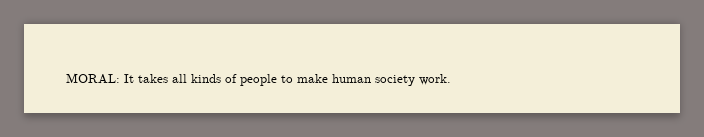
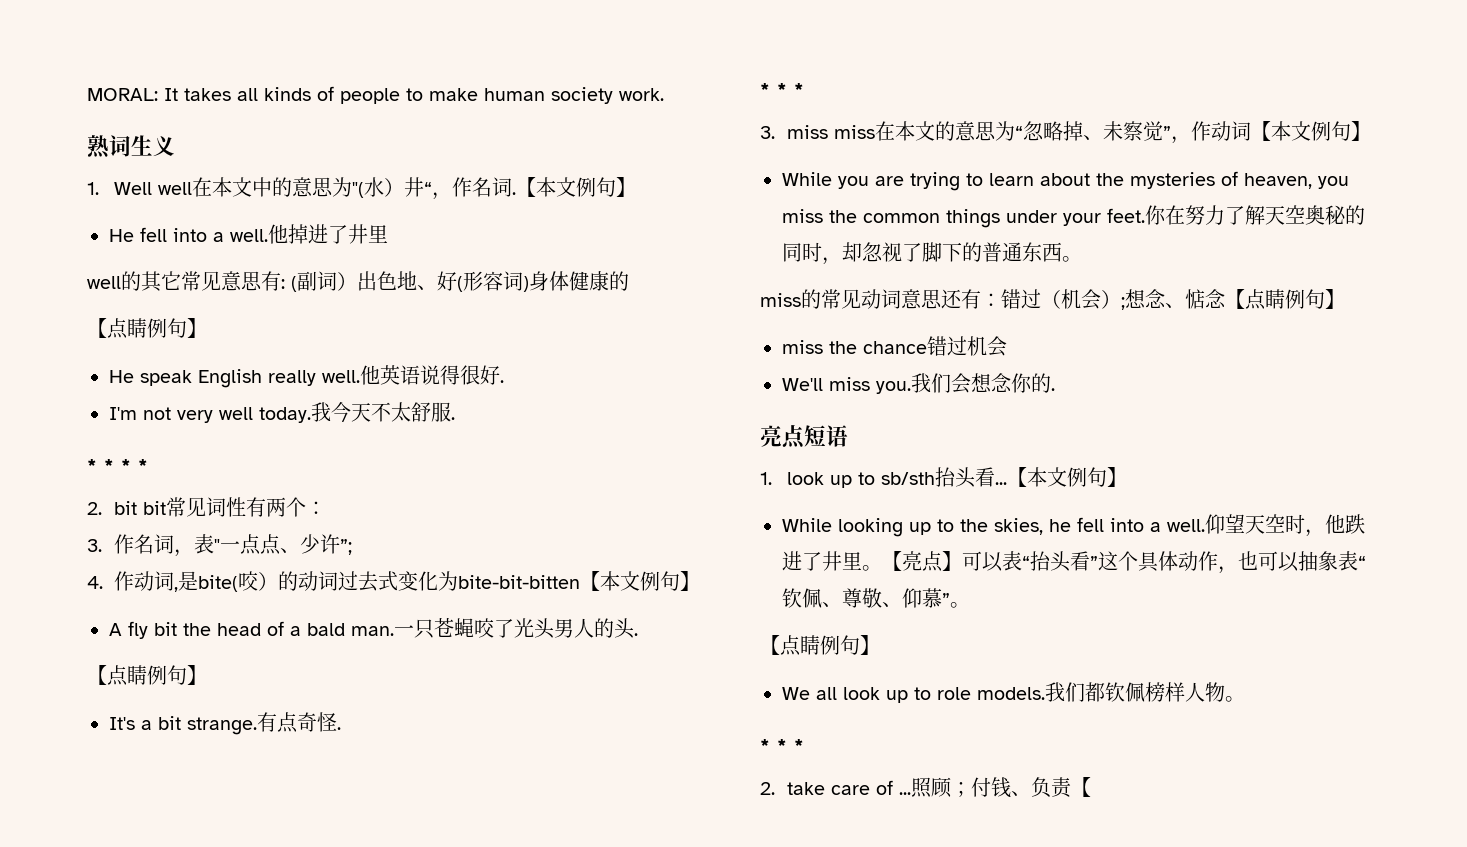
(451, 79) none -> [87,135,175,159] [87,177,637,200] [109,224,388,244] [87,271,629,292] [87,318,207,339] [109,365,504,388] [109,402,455,423] [87,459,148,473] [87,497,327,517] [87,534,353,557] [87,571,701,592] [109,618,638,639] [87,665,207,686] [109,712,341,735] [760,83,804,97] [760,121,1372,144] [782,171,1349,191] [782,205,1365,228] [782,242,1082,265] [760,289,1345,310] [782,336,1007,357] [782,373,1055,394] [760,425,848,449] [760,467,1128,488] [782,514,1365,537] [782,551,1366,574] [782,588,970,608] [760,635,880,656] [782,682,1245,703] [760,739,804,753] [760,777,1092,798] // 熟词生义 // 1. Well well在本文中的意思为"(水）井“，作名词.【本文例句】 // He fell into a well.他掉进了井里 // well的其它常见意思有: (副词）出色地、好(形容词)身体健康的 // 【点睛例句】 // He speak English really well.他英语说得很好. // I'm not very well today.我今天不太舒服. // * * * * // 2. bit bit常见词性有两个： // 3.作名词，表"一点点、少许”; // 4.作动词,是bite(咬）的动词过去式变化为bite-bit-bitten【本文例句】 // A fly bit the head of a bald man.一只苍蝇咬了光头男人的头. // 【点睛例句】 // It's a bit strange.有点奇怪. // * * * // 3. miss miss在本文的意思为“忽略掉、未察觉”，作动词【本文例句】 // While you are trying to learn about the mysteries of heaven, you miss the common things under your feet.你在努力了解天空奥秘的同时，却忽视了脚下的普通东西。 // miss的常见动词意思还有：错过（机会）;想念、惦念【点睛例句】 // miss the chance错过机会 // We'll miss you.我们会想念你的. // 亮点短语 // 1. look up to sb/sth抬头看...【本文例句】 // While looking up to the skies, he fell into a well.仰望天空时，他跌进了井里。【亮点】可以表“抬头看”这个具体动作，也可以抽象表“钦佩、尊敬、仰慕”。 // 【点睛例句】 // We all look up to role models.我们都钦佩榜样人物。 // * * * // 2. take care of ...照顾；付钱、负责【

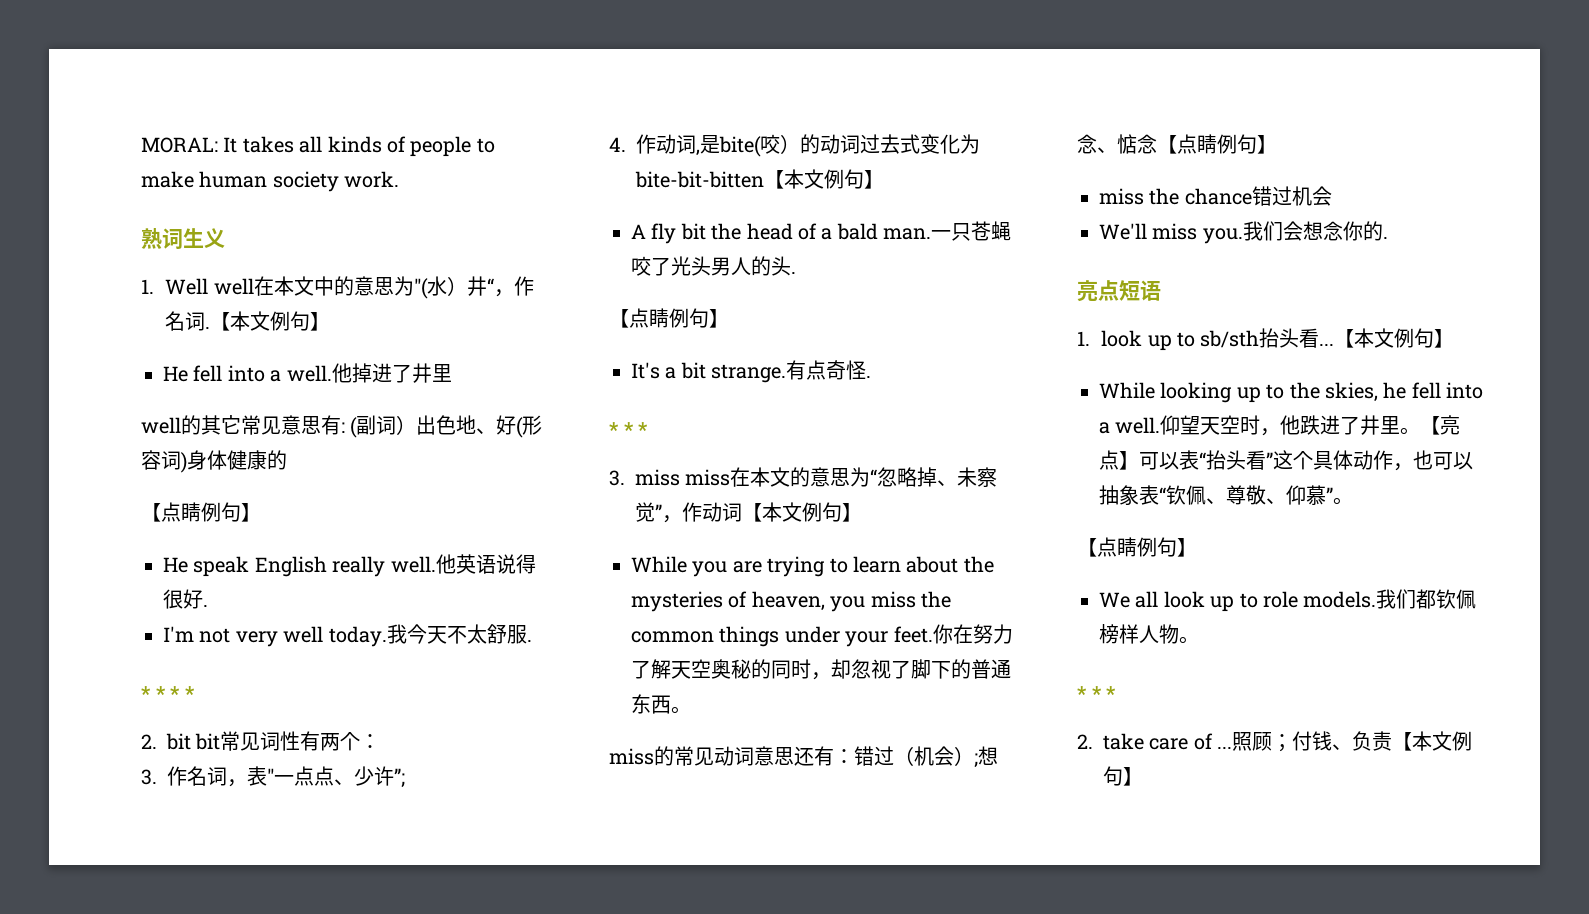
(1092, 787) none -> [1412,731,1473,751] [1103,766,1143,786] 本文例句】

